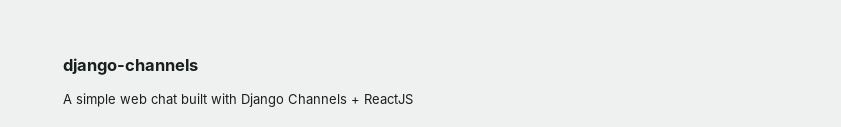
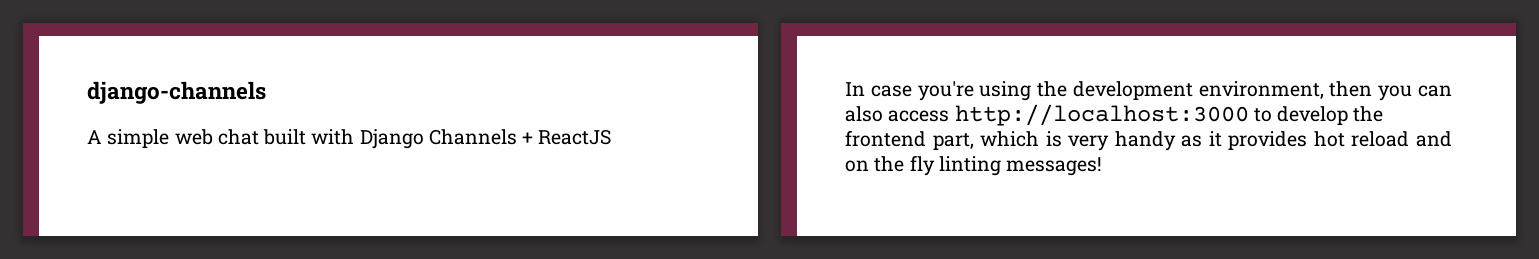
(413, 99) none -> [845,81,1452,101] [845,104,1384,126] [845,130,1452,151] [845,155,1103,176] // In case you're using the development environment, then you can also access http://localhost:3000 to develop the frontend part, which is very handy as it provides hot reload and on the fly linting messages!

